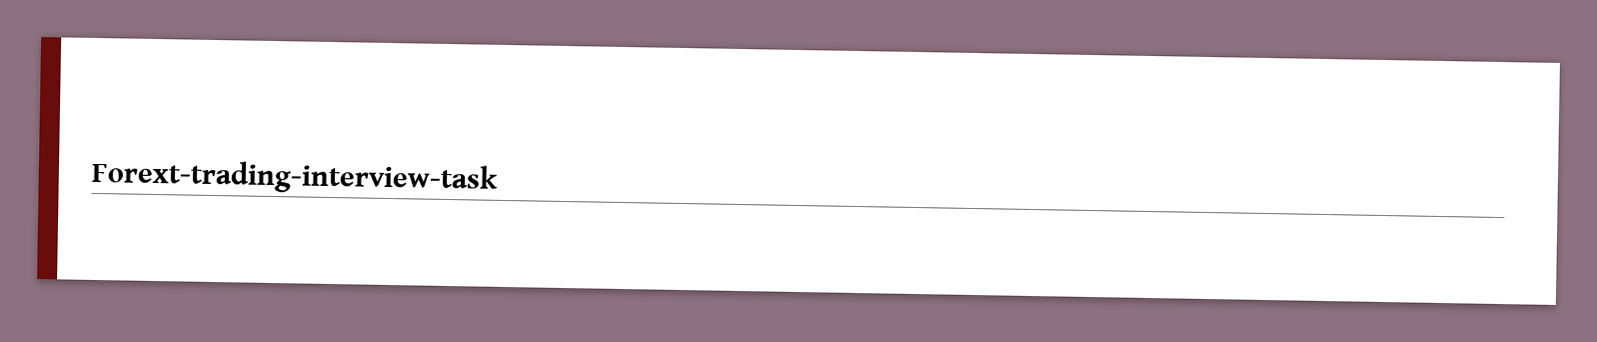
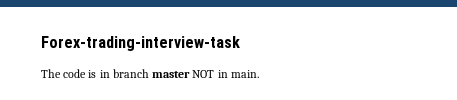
[91,158,499,196] Forext-trading-interview-task -> [41,36,240,51] [41,69,259,78] Forex-trading-interview-task // The code is in branch master NOT in main.

